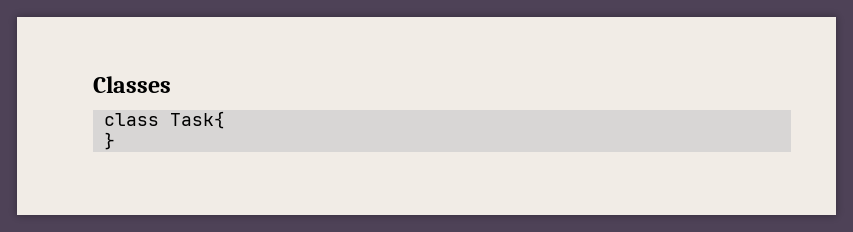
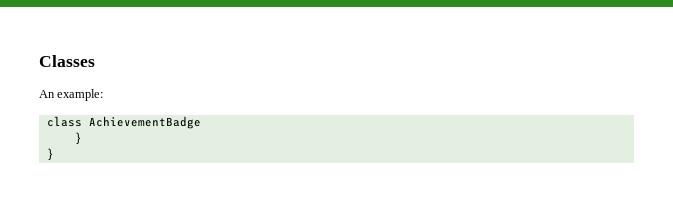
(171, 84) none -> [39,89,104,101] // An example:
[170,111,226,129] [104,132,116,150] Task{ // } -> [88,116,201,129] [74,132,82,145] [46,148,54,161] AchievementBadge // } // }

